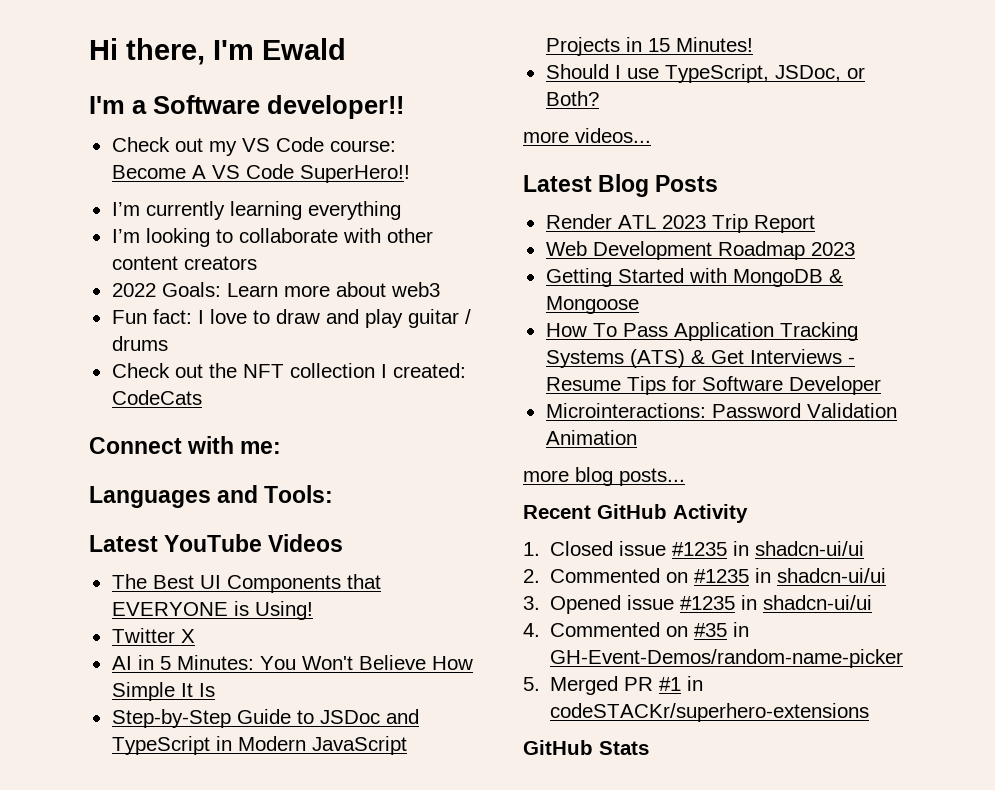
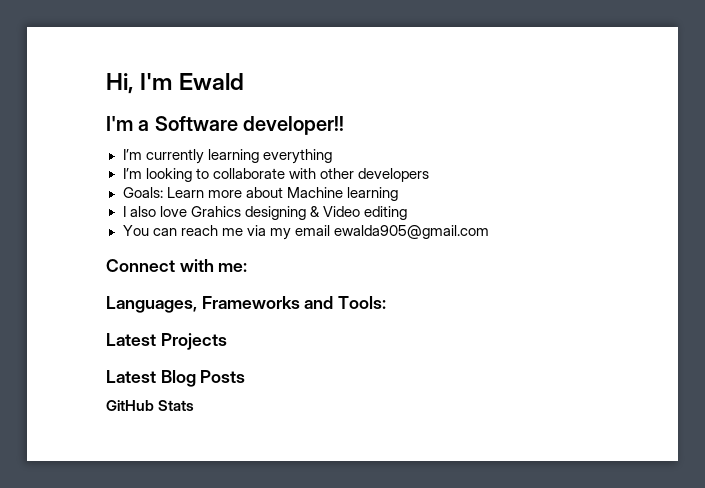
[89,38,205,65] Hi there, -> [106,73,134,94] Hi,
[111,137,396,156] [111,164,410,183] // Check out my VS Code course: Become A VS Code SuperHero!! -> (345, 125) none
[111,256,257,270] [111,283,156,297] content creators // 2022 -> [357,168,429,182] developers //
[390,282,440,297] [111,309,471,328] [111,336,168,351] [111,363,466,378] [111,390,202,405] web3 // Fun fact: I love to draw and play guitar / drums // Check out the NFT collection I created: CodeCats -> [286,187,398,201] [122,206,407,220] [122,225,489,240] Machine learning // I also love Grahics designing & Video editing // You can reach me via my email ewalda905@gmail.com
[89,486,211,508] Languages -> [106,296,300,313] Languages, Frameworks
[164,534,344,552] [111,574,381,593] [111,601,313,620] [111,628,195,643] [111,655,473,670] [111,682,215,701] [111,709,419,728] [111,736,407,755] [545,37,753,56] [545,64,865,83] [545,91,599,106] [523,128,651,143] [523,174,719,197] [545,214,815,233] [545,241,855,260] [545,268,843,287] [545,296,639,314] [545,322,858,341] [545,349,855,368] [545,376,881,395] [545,403,897,418] [545,430,637,445] [523,467,685,486] [523,504,748,523] [523,541,865,556] [523,568,887,583] [523,595,873,614] [523,622,750,637] [550,649,904,668] [523,676,704,695] [550,703,870,722] YouTube Videos // The Best UI Components that EVERYONE is Using! // Twitter X // AI in 5 Minutes: You Won't Believe How Simple It Is // Step-by-Step Guide to JSDoc and TypeScript in Modern JavaScript Projects in 15 Minutes! // Should I use TypeScript, JSDoc, or Both? // more videos... // Latest Blog Posts // Render ATL 2023 Trip Report // Web Development Roadmap 2023 // Getting Started with MongoDB & Mongoose // How To Pass Application Tracking Systems (ATS) & Get Interviews - Resume Tips for Software Developer // Microinteractions: Password Validation Animation // more blog posts... // Recent GitHub Activity // 1. Closed issue #1235 in shadcn-ui/ui // 2. Commented on #1235 in shadcn-ui/ui // 3. Opened issue #1235 in shadcn-ui/ui // 4. Commented on #35 in GH-Event-Demos/random-name-picker // 5. Merged PR #1 in codeSTACKr/superhero-extensions -> [160,333,227,350] [106,370,246,387] Projects // Latest Blog Posts

